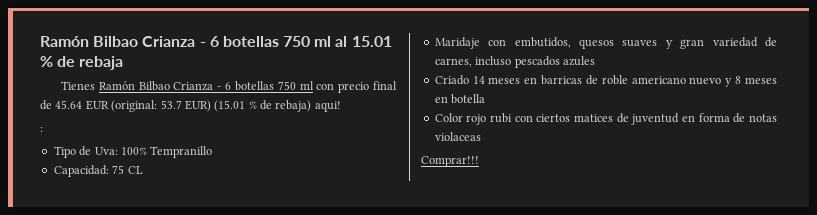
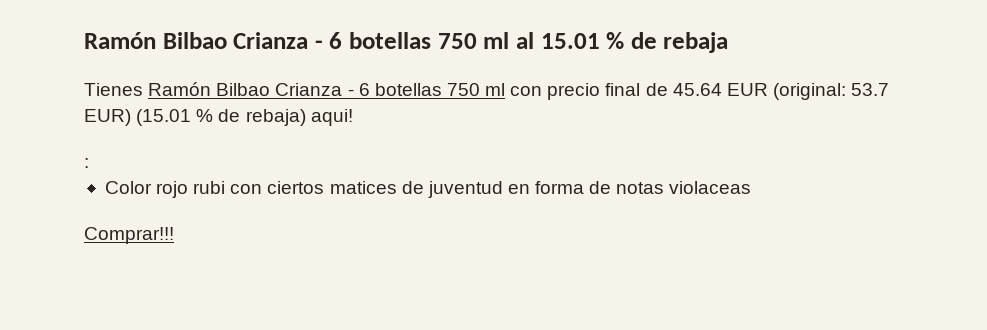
[53,146,213,158] [53,165,143,177] [434,37,777,49] [434,56,595,68] [434,75,777,87] [434,94,486,104] // Tipo de Uva: 100% Tempranillo // Capacidad: 75 CL // Maridaje con embutidos, quesos suaves y gran variedad de carnes, incluso pescados azules // Criado 14 meses en barricas de roble americano nuevo y 8 meses en botella -> (89, 163) none

